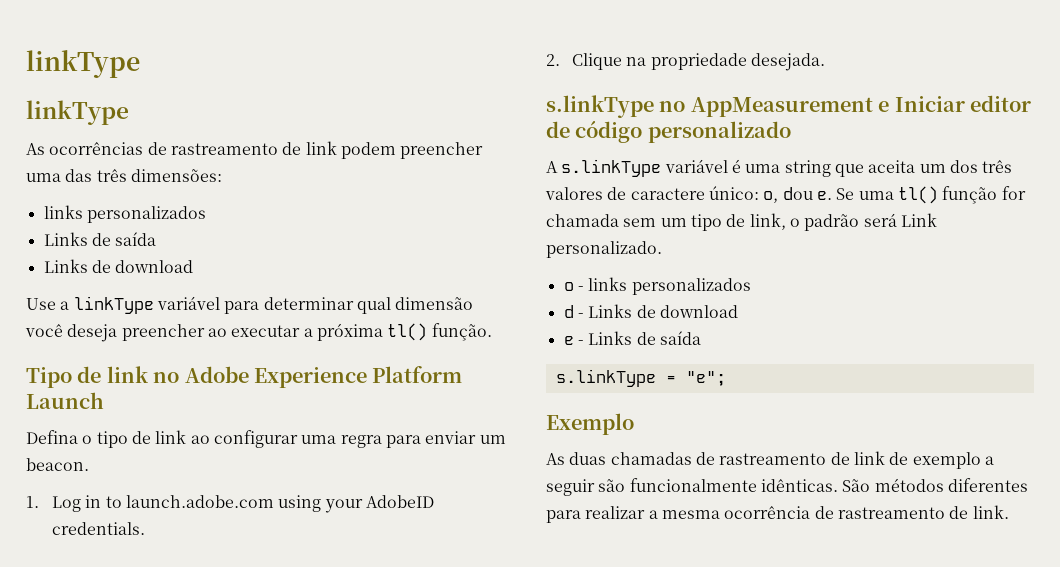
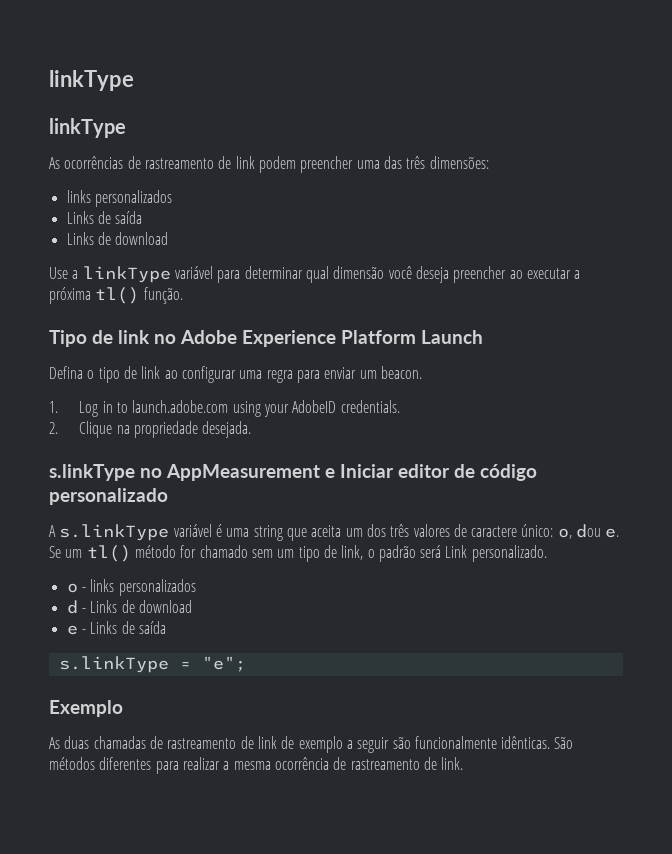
[858,186,1026,204] [546,214,619,227] uma tl() função for chamada -> [65,545,248,562] um tl() método for chamado

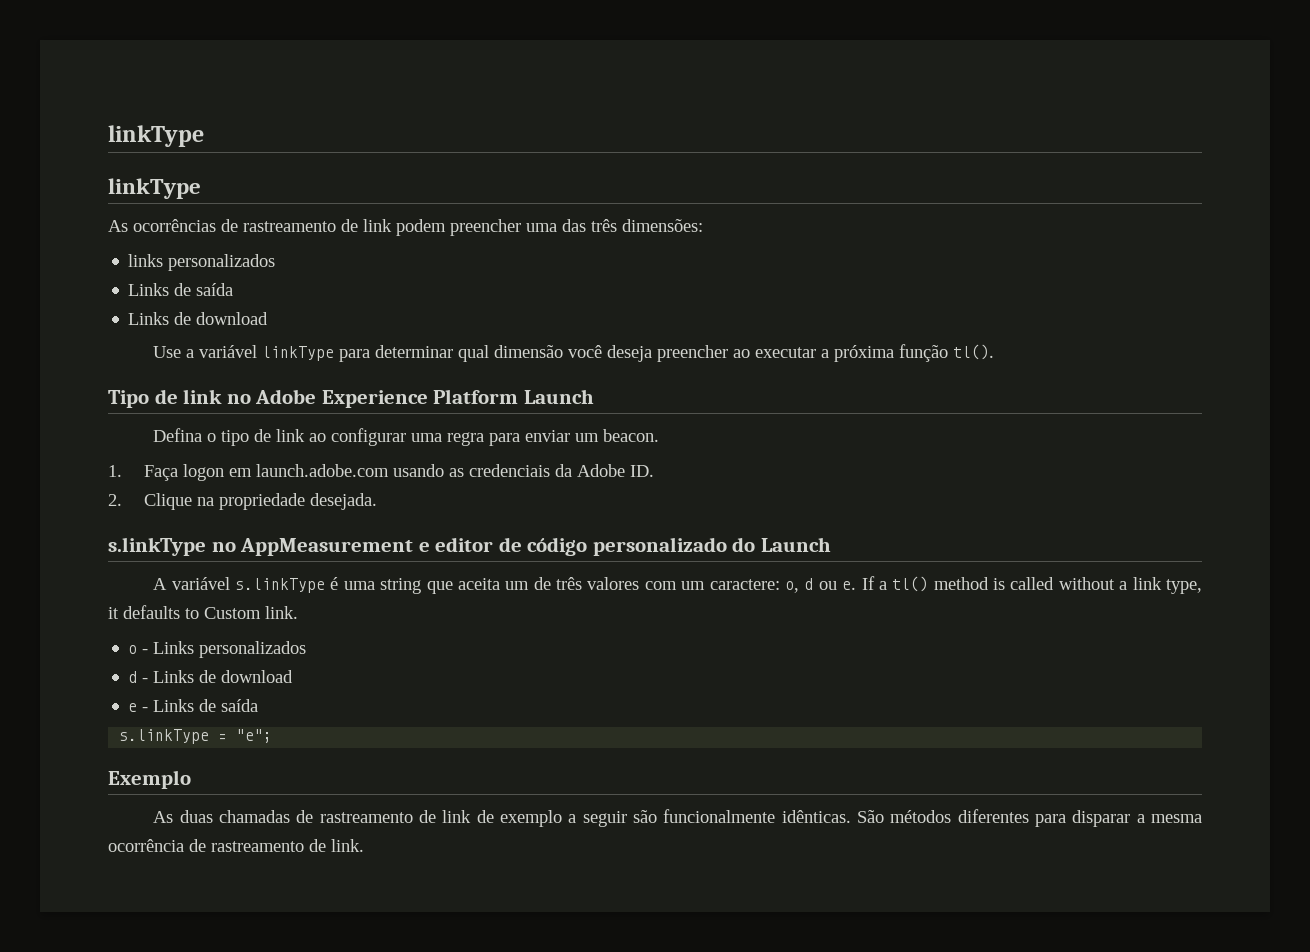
[82,266,213,283] linkType variável -> [199,345,335,361] variável linkType
[95,287,183,304] tl() função. -> [899,344,995,362] função tl().
[79,400,400,417] Log in to launch.adobe.com using your AdobeID credentials. -> [144,464,655,481] Faça logon em launch.adobe.com usando as credenciais da Adobe ID.
[340,464,394,478] Iniciar -> (430, 547) none
(168, 496) none -> [732,537,831,552] do Launch
[59,524,212,541] s.linkType variável -> [171,577,325,593] variável s.linkType
[366,524,386,537] dos -> [533,577,551,590] de
[453,524,620,539] [49,545,547,562] de caractere único: o, dou e. Se um tl() método for chamado sem um tipo de link, o padrão será Link personalizado. -> [644,576,1203,594] [108,605,298,619] com um caractere: o, d ou e. If a tl() method is called without a link type, it defaults to Custom link.
[90,579,115,592] links -> [153,641,195,654] Links
[182,757,220,770] realizar -> [1072,810,1131,827] disparar

